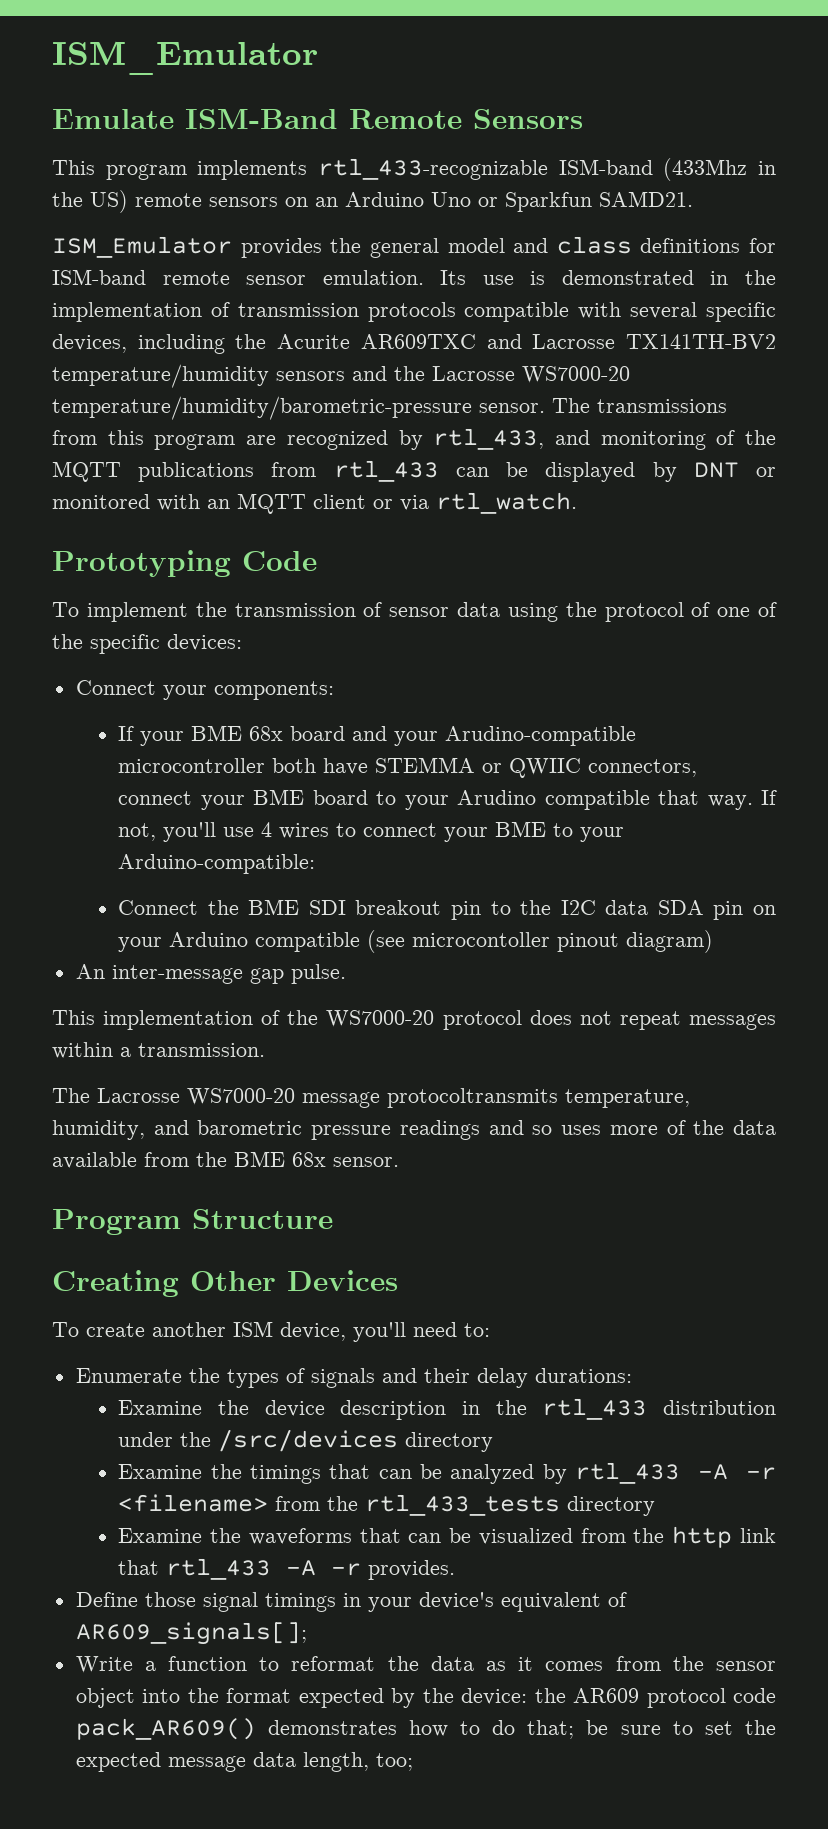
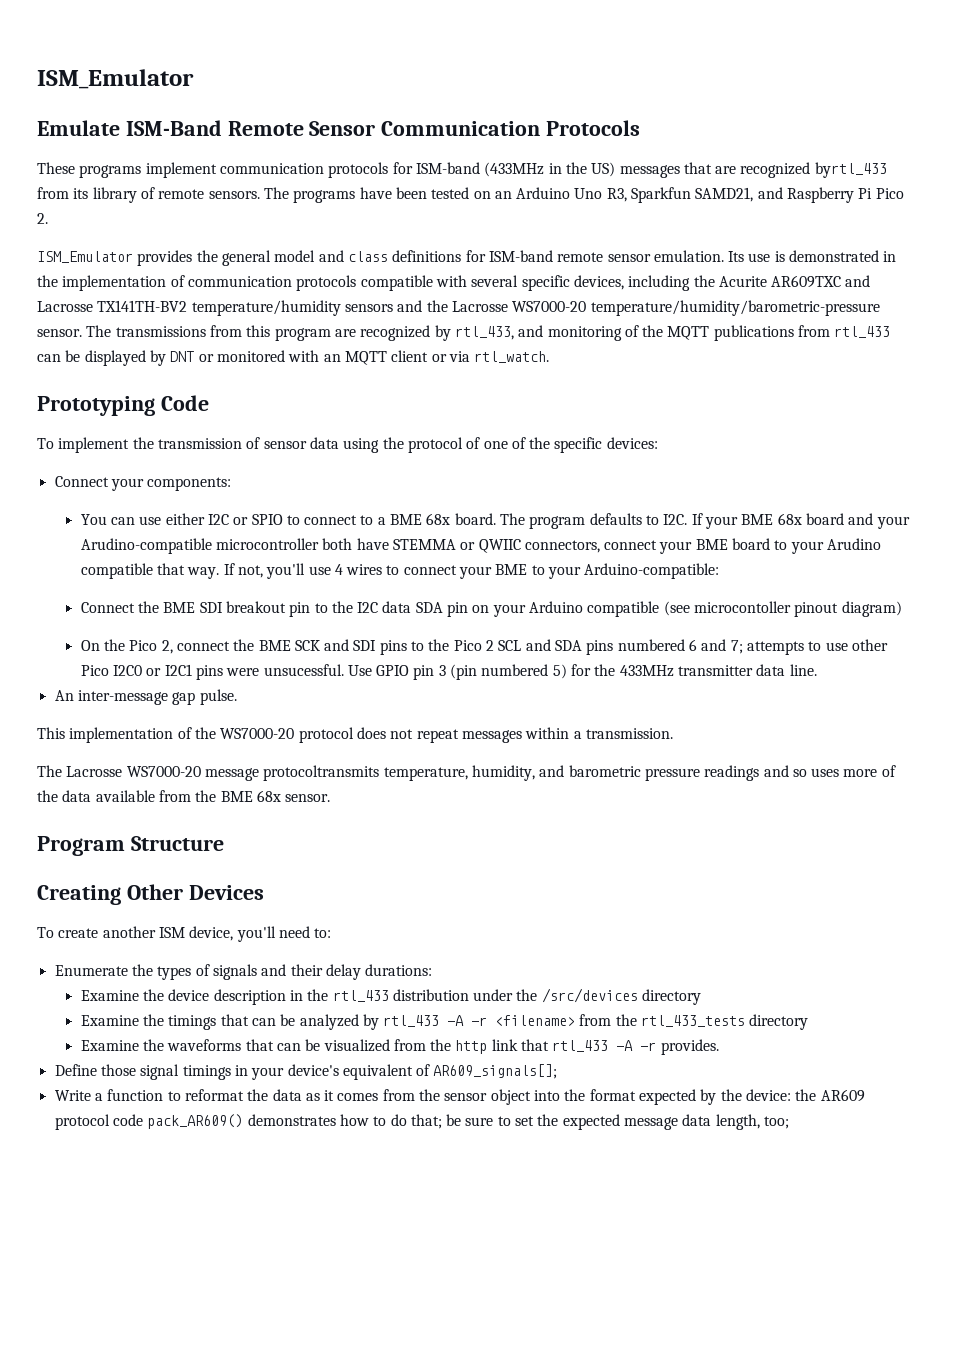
[473,109,583,129] [52,158,776,181] [52,190,693,213] Sensors // This program implements rtl_433-recognizable ISM-band (433Mhz in the US) remote sensors on an Arduino Uno or Sparkfun SAMD21. -> [309,120,641,136] [37,162,887,178] [37,187,904,203] [37,213,48,224] Sensor Communication Protocols // These programs implement communication protocols for ISM-band (433MHz in the US) messages that are recognized byrtl_433 from its library of remote sensors. The programs have been tested on an Arduino Uno R3, Sparkfun SAMD21, and Raspberry Pi Pico 2.
[237,303,359,317] transmission -> [187,276,292,287] communication
(334, 690) none -> [80,513,688,529] You can use either I2C or SPIO to connect to a BME 68x board. The program defaults to I2C.
(714, 941) none -> [80,639,888,655] [80,664,817,680] // On the Pico 2, connect the BME SCK and SDI pins to the Pico 2 SCL and SDA pins numbered 6 and 7; attempts to use other Pico I2C0 or I2C1 pins were unsucessful. Use GPIO pin 3 (pin numbered 5) for the 433MHz transmitter data line.

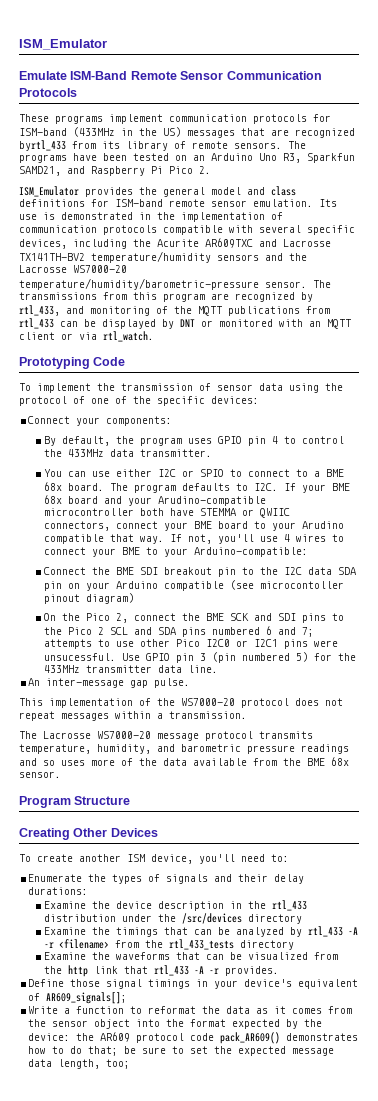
(232, 484) none -> [44,436,345,446] [44,449,213,457] // By default, the program uses GPIO pin 4 to control the 433MHz data transmitter.
[263,765,380,781] protocoltransmits -> [205,731,313,741] protocol transmits

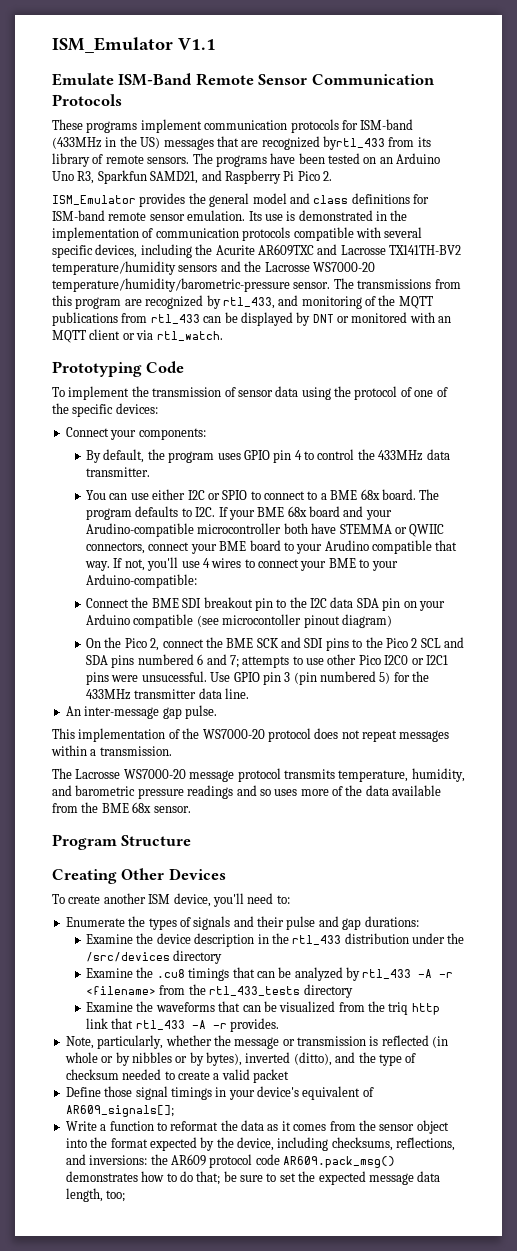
[19,39,107,50] ISM_Emulator -> [52,37,216,53] ISM_Emulator V1.1
[274,874,305,884] delay -> [286,916,362,930] pulse and gap
(111, 931) none -> [156,969,185,978] .cu8
(63, 970) none -> [388,1002,409,1015] triq
(280, 971) none -> [65,1035,449,1049] [64,1052,417,1066] [65,1069,289,1083] // Note, particularly, whether the message or transmission is reflected (in whole or by nibbles or by bytes), inverted (ditto), and the type of checksum needed to create a valid packet
[28,1033,71,1041] device: -> [237,1137,456,1151] [65,1154,148,1165] device, including checksums, reflections, and inversions:
[220,1032,281,1044] pack_AR609() -> [283,1156,395,1168] AR609.pack_msg()

